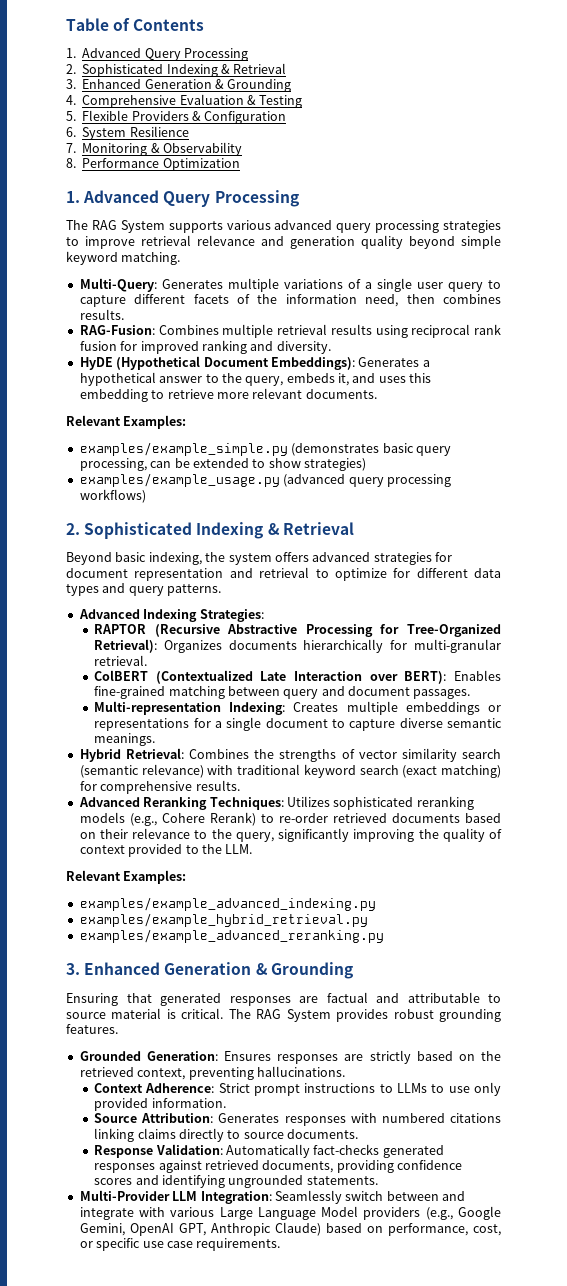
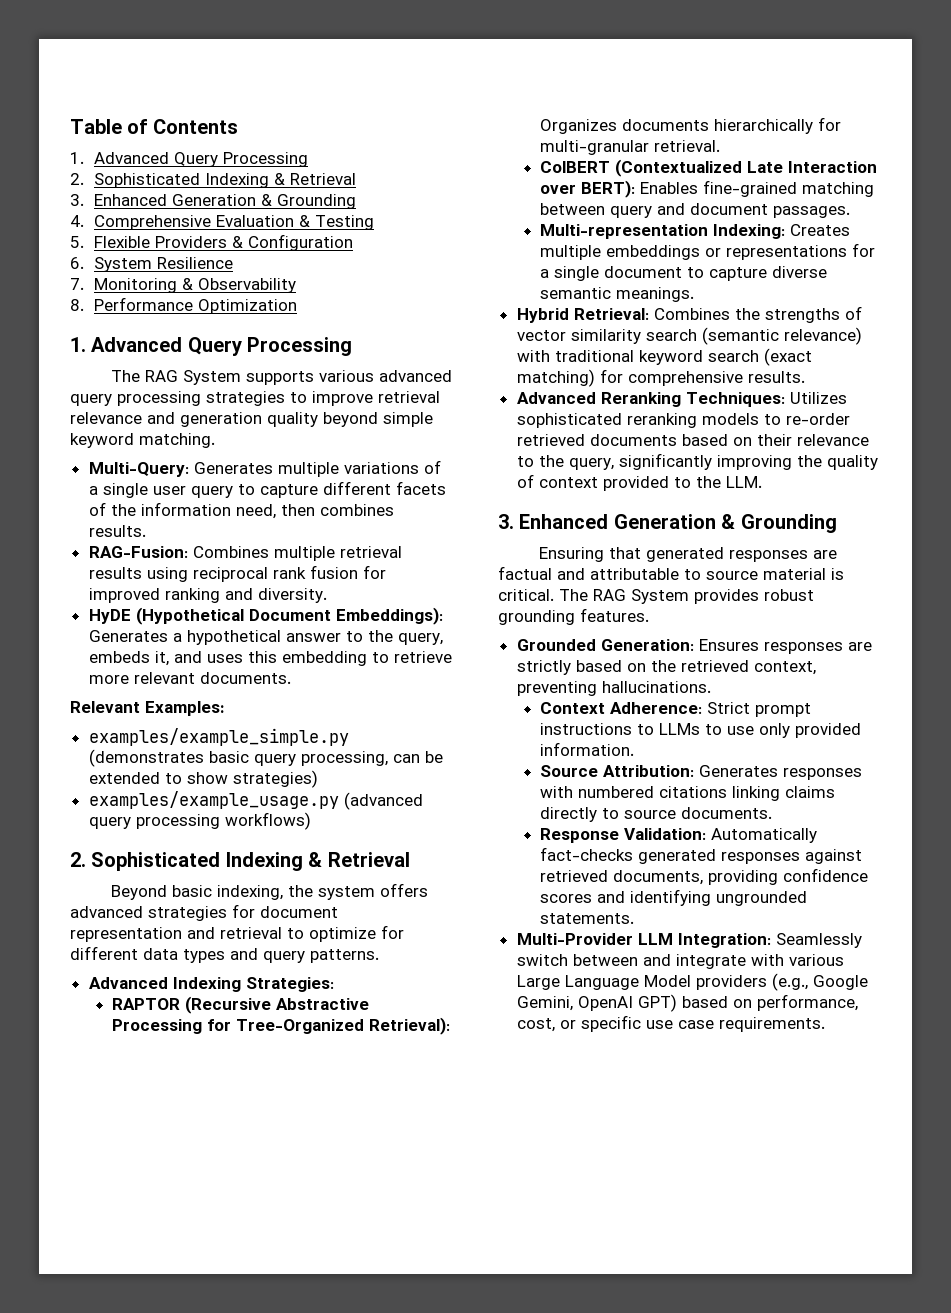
[129,812,256,826] (e.g., Cohere Rerank) -> (759, 419) none
[66,870,187,884] [79,897,376,911] [79,913,368,927] [79,929,384,943] // Relevant Examples: // examples/example_advanced_indexing.py // examples/example_hybrid_retrieval.py // examples/example_advanced_reranking.py -> (762, 482) none
[178,1222,321,1236] GPT, Anthropic Claude) -> [637,994,677,1012] GPT)

